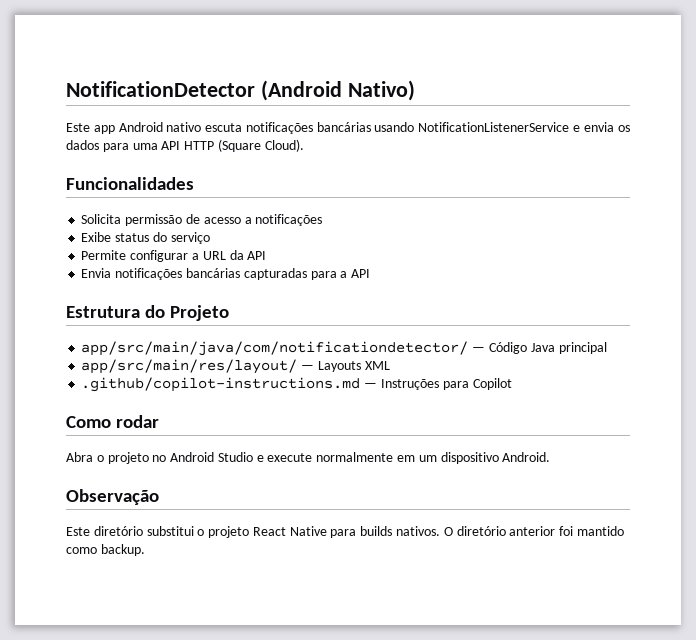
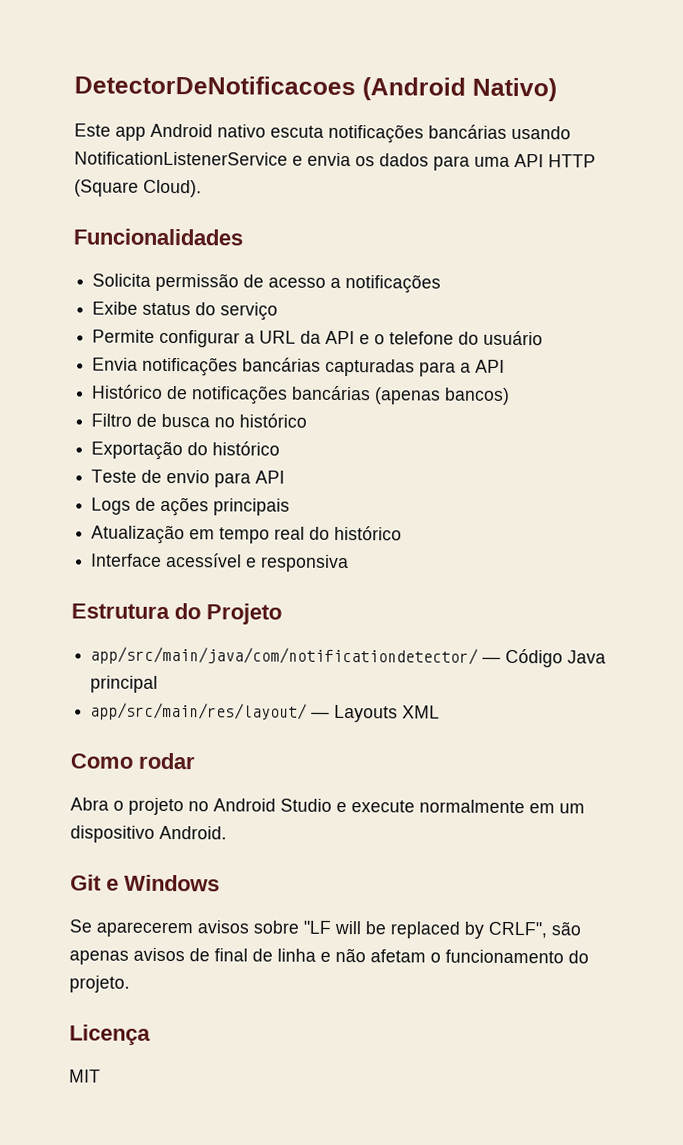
[66,81,255,97] NotificationDetector -> [74,75,356,96] DetectorDeNotificacoes
(267, 255) none -> [359,330,544,346] e o telefone do usuário
(371, 273) none -> [91,384,511,405] [91,413,308,428] [91,440,281,461] [91,469,286,488] [91,496,291,517] [91,524,403,545] [91,552,350,573] // Histórico de notificações bancárias (apenas bancos) // Filtro de busca no histórico // Exportação do histórico // Teste de envio para API // Logs de ações principais // Atualização em tempo real do histórico // Interface acessível e responsiva
[81,377,512,392] // .github/copilot-instructions.md — Instruções para Copilot -> (441, 712) none
[66,489,159,505] [66,526,624,538] [66,544,145,556] Observação // Este diretório substitui o projeto React Native para builds nativos. O diretório anterior foi mantido como backup. -> [70,874,220,892] [69,919,581,939] [69,947,589,965] [69,975,130,993] [69,1024,151,1046] [69,1069,101,1083] Git e Windows // Se aparecerem avisos sobre "LF will be replaced by CRLF", são apenas avisos de final de linha e não afetam o funcionamento do projeto. // Licença // MIT

